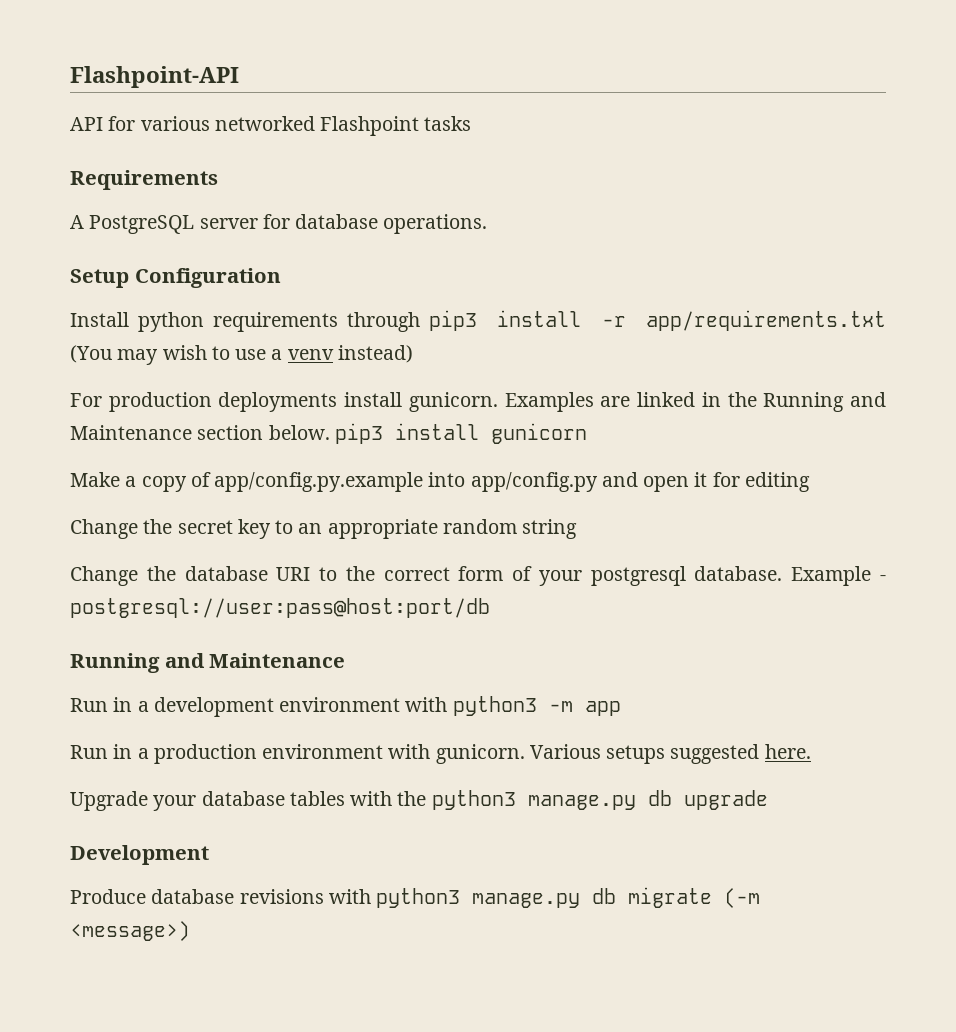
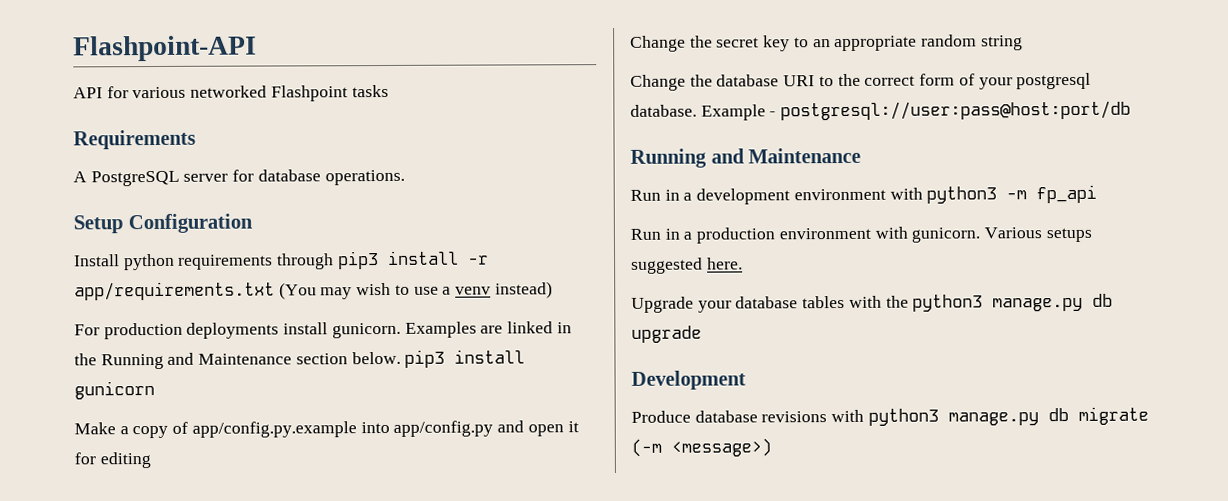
[584,701,621,716] app -> [1036,184,1098,204] fp_api

